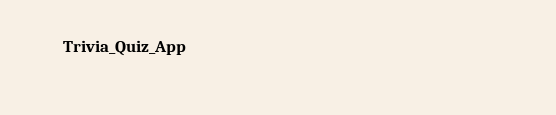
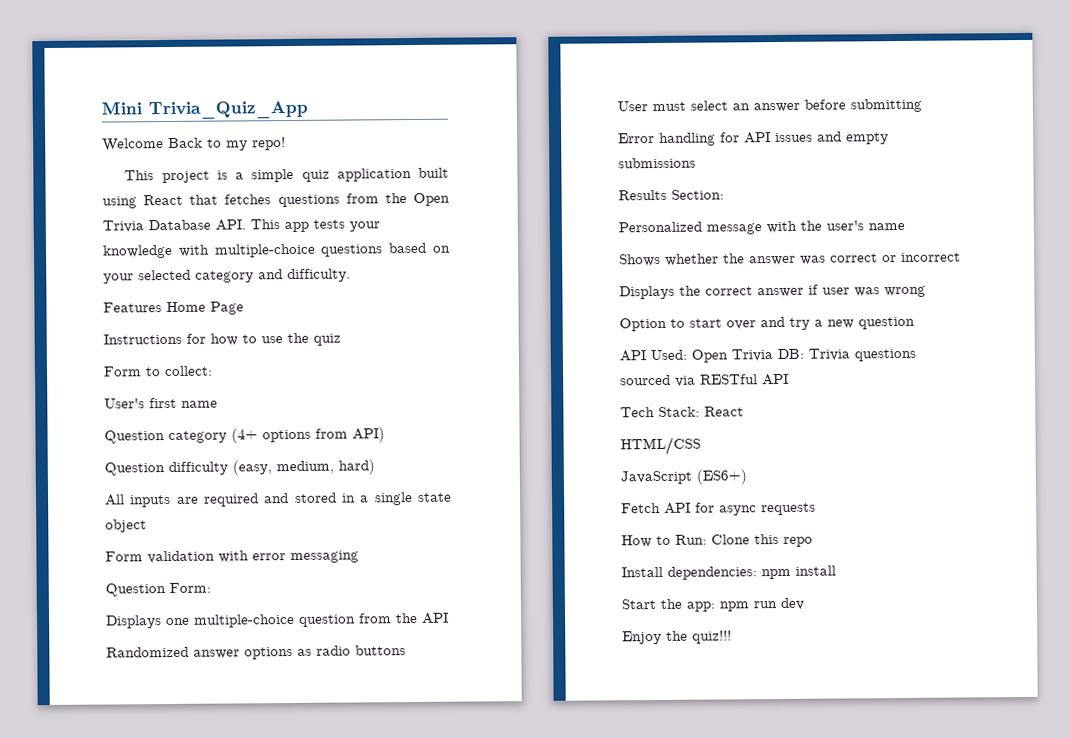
(63, 48) none -> [101,101,142,115] Mini
(186, 48) none -> [102,137,286,152] [124,167,449,184] [102,192,450,209] [102,219,380,233] [102,242,451,259] [103,268,351,284] [103,301,244,315] [103,332,341,346] [103,365,213,377] [104,397,218,409] [104,427,385,444] [104,459,375,476] [105,492,452,508] [105,519,147,533] [105,550,359,564] [105,582,211,597] [106,612,449,629] [106,645,406,660] [617,98,922,113] [618,131,889,146] [618,157,696,169] [618,189,724,201] [618,220,905,235] [619,252,961,267] [619,284,926,300] [619,316,915,332] [619,348,916,363] [620,373,789,387] [620,406,744,418] [620,436,701,456] [620,469,747,485] [621,502,816,516] [621,534,813,548] [621,565,836,580] [621,597,804,612] [622,630,732,645] // Welcome Back to my repo! // This project is a simple quiz application built using React that fetches questions from the Open Trivia Database API. This app tests your knowledge with multiple-choice questions based on your selected category and difficulty. // Features Home Page // Instructions for how to use the quiz // Form to collect: // User's first name // Question category (4+ options from API) // Question difficulty (easy, medium, hard) // All inputs are required and stored in a single state object // Form validation with error messaging // Question Form: // Displays one multiple-choice question from the API // Randomized answer options as radio buttons // User must select an answer before submitting // Error handling for API issues and empty submissions // Results Section: // Personalized message with the user's name // Shows whether the answer was correct or incorrect // Displays the correct answer if user was wrong // Option to start over and try a new question // API Used: Open Trivia DB: Trivia questions sourced via RESTful API // Tech Stack: React // HTML/CSS // JavaScript (ES6+) // Fetch API for async requests // How to Run: Clone this repo // Install dependencies: npm install // Start the app: npm run dev // Enjoy the quiz!!!

